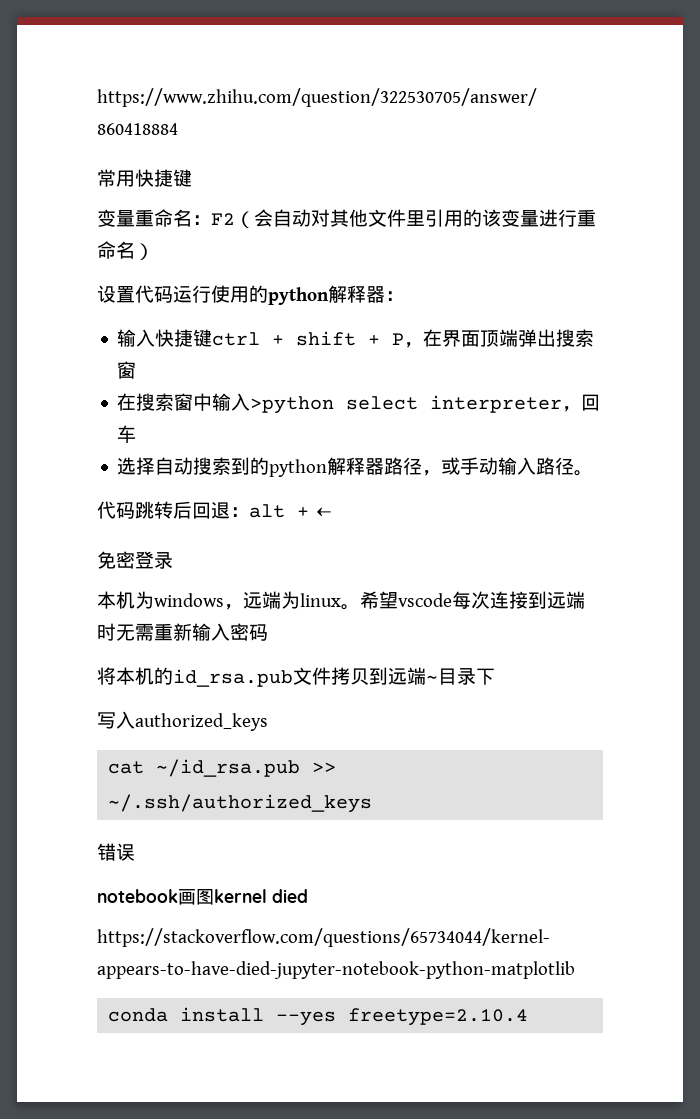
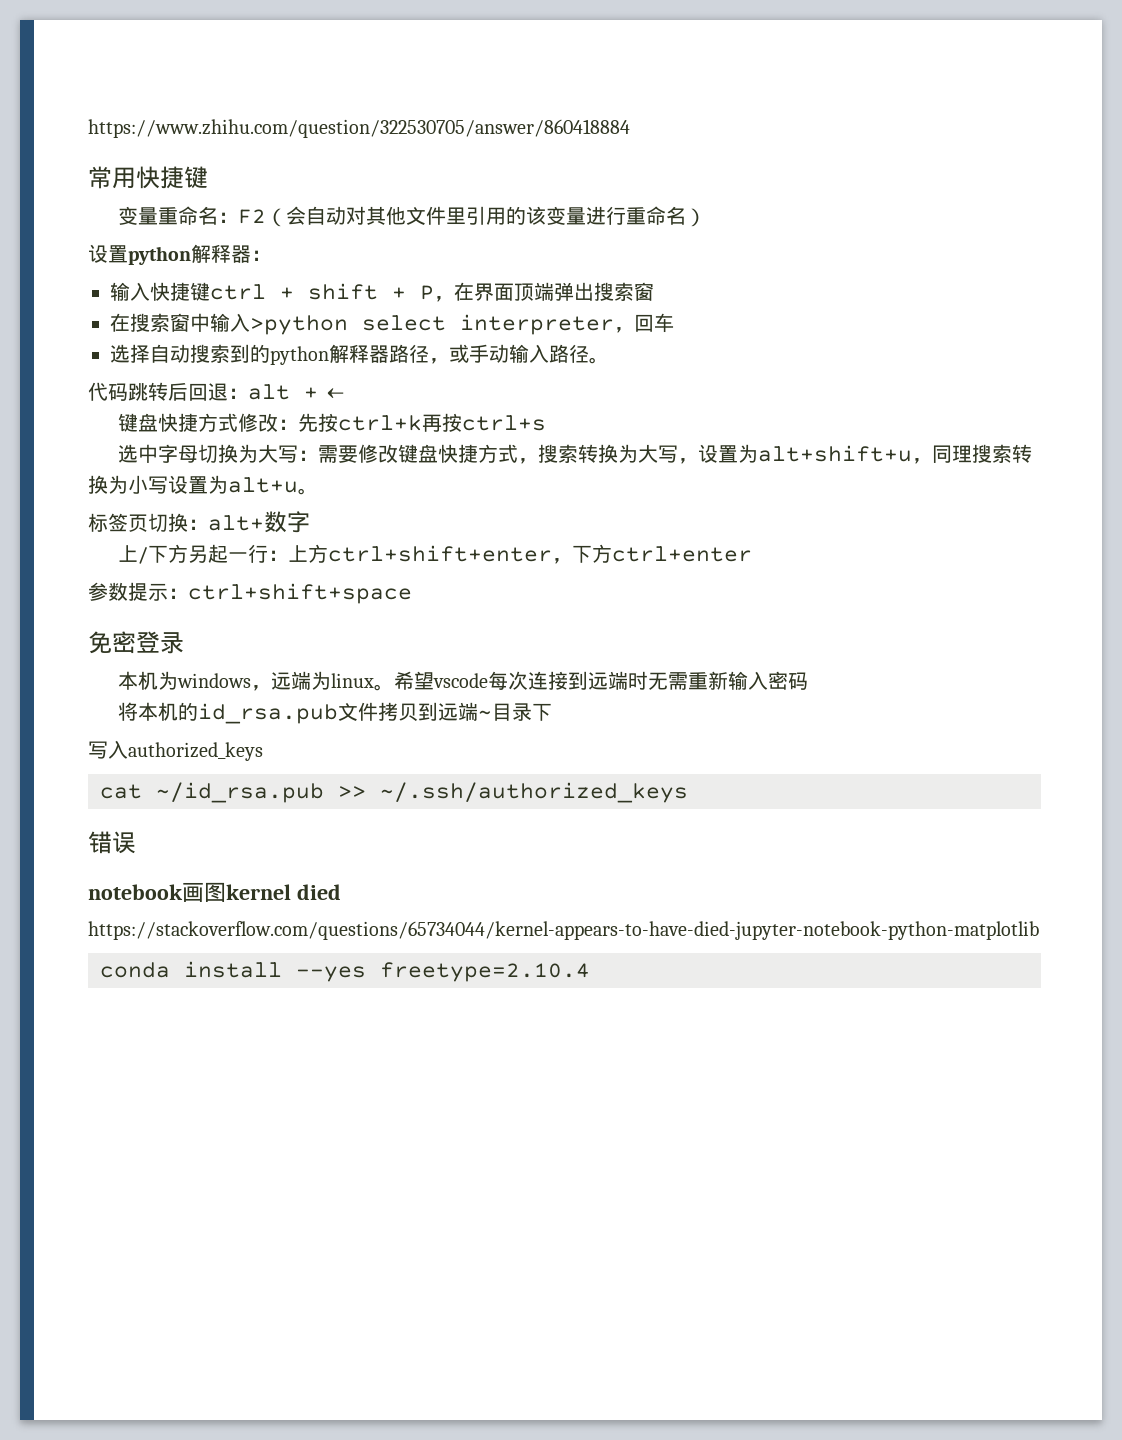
[135,285,268,303] 代码运行使用的 -> (128, 254) none
(335, 512) none -> [118,413,547,432] [118,444,1033,464] [88,475,318,495] [88,511,310,533] [118,544,753,564] [88,582,412,604] // 键盘快捷方式修改：先按ctrl+k再按ctrl+s // 选中字母切换为大写：需要修改键盘快捷方式，搜索转换为大写，设置为alt+shift+u，同理搜索转换为小写设置为alt+u。 // 标签页切换：alt+数字 // 上/下方另起一行：上方ctrl+shift+enter，下方ctrl+enter // 参数提示：ctrl+shift+space

